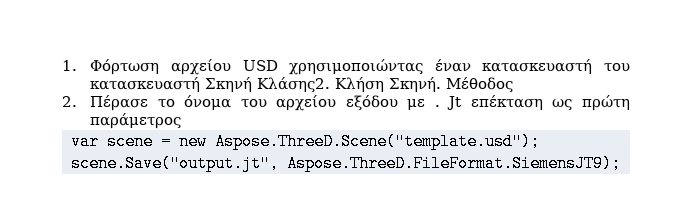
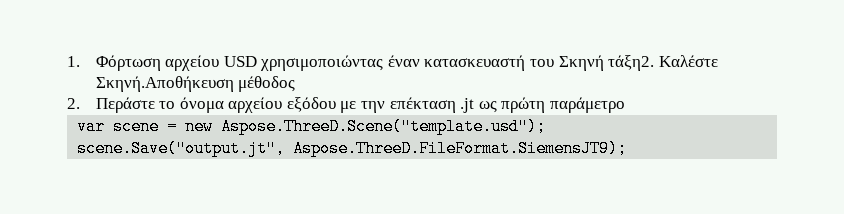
[90,77,514,93] κατασκευαστή Σκηνή Κλάσης2. Κλήση Σκηνή. Μέθοδος -> [558,55,718,71] [95,76,296,92] Σκηνή τάξη2. Καλέστε Σκηνή.Αποθήκευση μέθοδος
[90,95,149,111] Πέρασε -> [95,97,155,113] Περάστε
[240,99,267,108] του -> (224, 105) none
[434,95,543,110] . Jt επέκταση -> [361,97,475,113] την επέκταση .jt
[90,113,182,129] παράμετρος -> [550,97,626,113] παράμετρο

